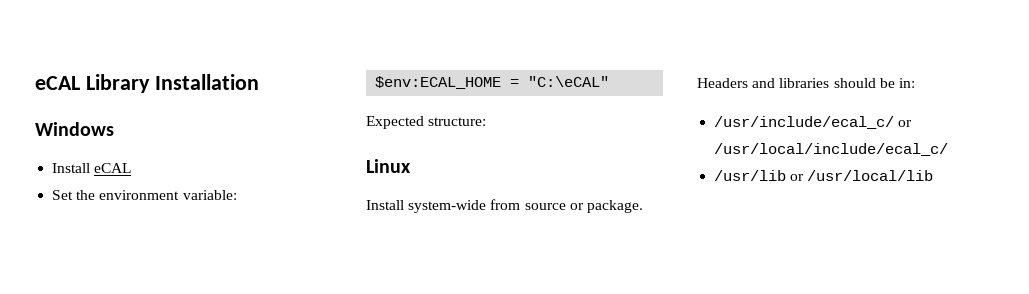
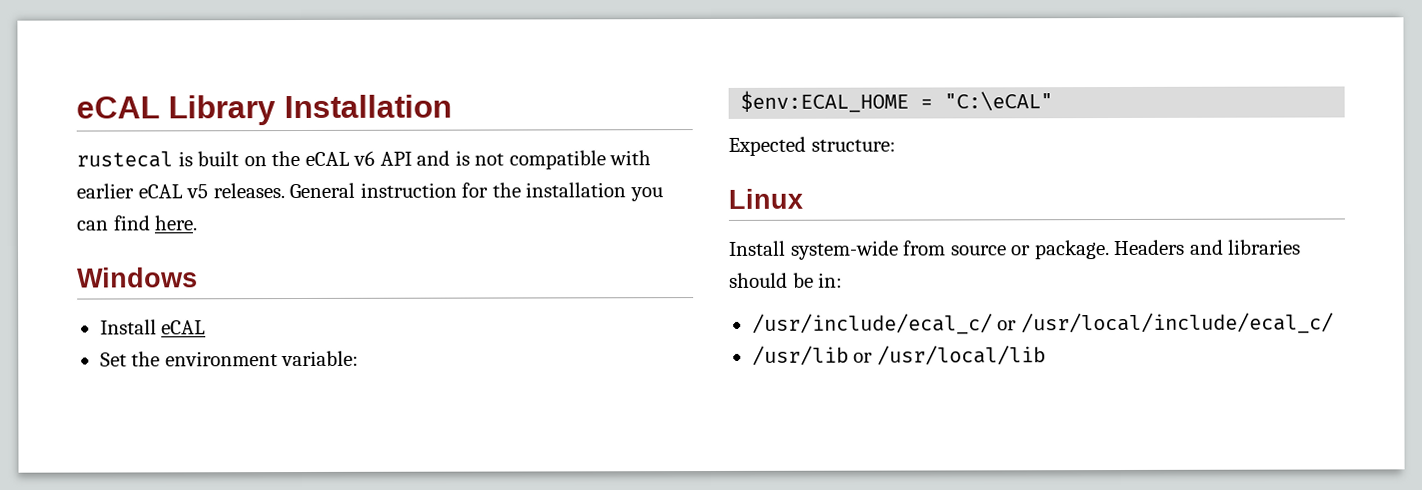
(259, 82) none -> [76,150,652,170] [76,182,663,202] [76,215,198,231] // rustecal is built on the eCAL v6 API and is not compatible with earlier eCAL v5 releases. General instruction for the installation you can find here.

